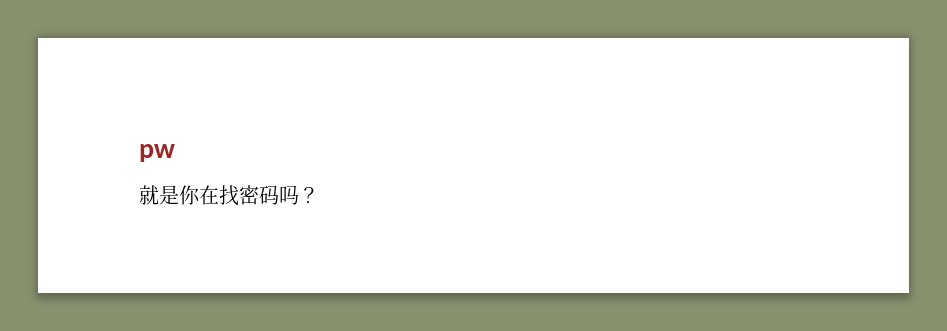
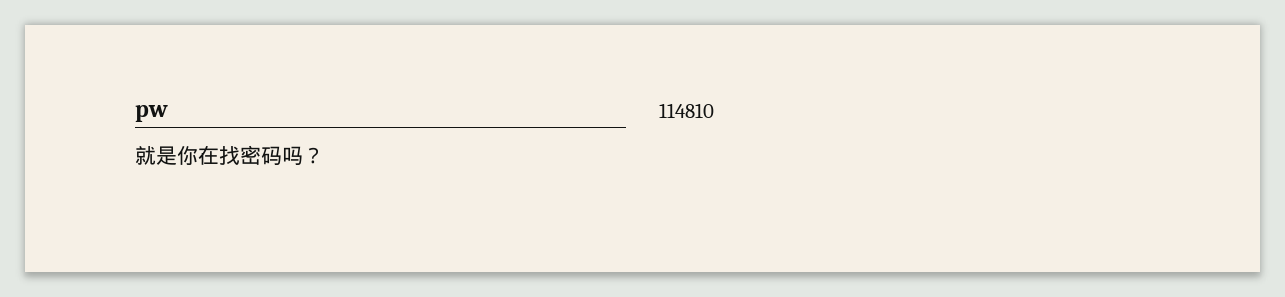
(319, 195) none -> [659,103,714,118] // 114810

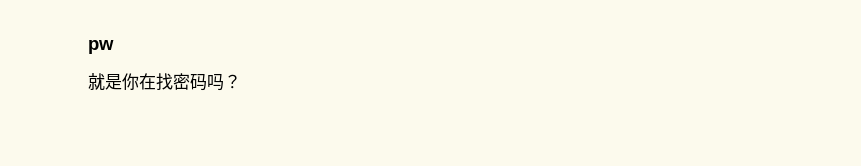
[659,103,714,118] // 114810 -> (241, 81) none

